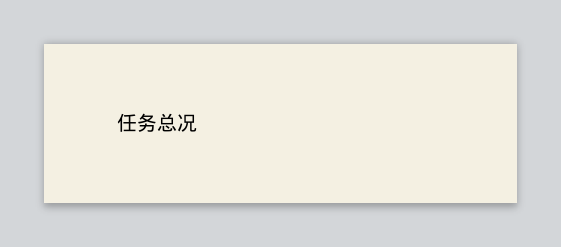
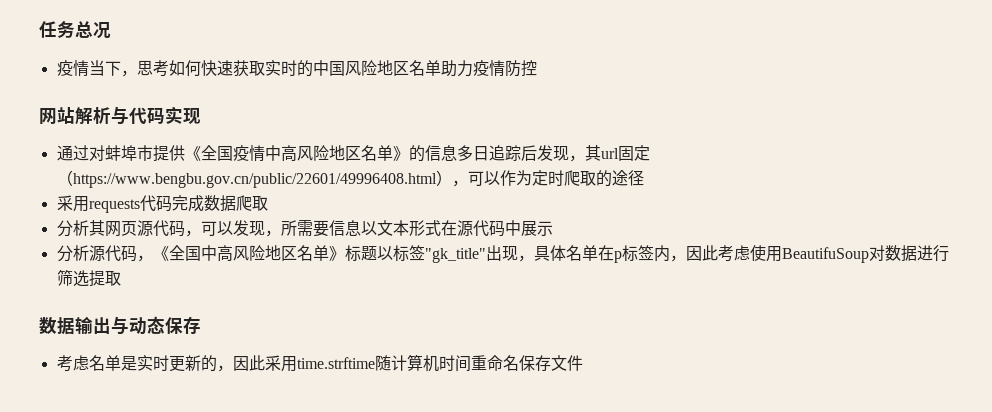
(197, 123) none -> [56,60,537,77] [39,106,201,125] [56,145,650,162] [56,170,644,188] [56,195,268,213] [56,220,553,237] [56,245,949,263] [56,269,121,287] [39,316,201,335] [56,354,583,372] // 疫情当下，思考如何快速获取实时的中国风险地区名单助力疫情防控 // 网站解析与代码实现 // 通过对蚌埠市提供《全国疫情中高风险地区名单》的信息多日追踪后发现，其url固定（https://www.bengbu.gov.cn/public/22601/49996408.html），可以作为定时爬取的途径 // 采用requests代码完成数据爬取 // 分析其网页源代码，可以发现，所需要信息以文本形式在源代码中展示 // 分析源代码，《全国中高风险地区名单》标题以标签"gk_title"出现，具体名单在p标签内，因此考虑使用BeautifuSoup对数据进行筛选提取 // 数据输出与动态保存 // 考虑名单是实时更新的，因此采用time.strftime随计算机时间重命名保存文件

